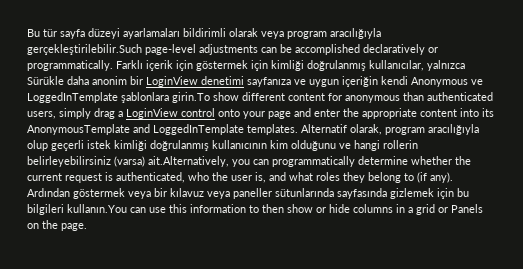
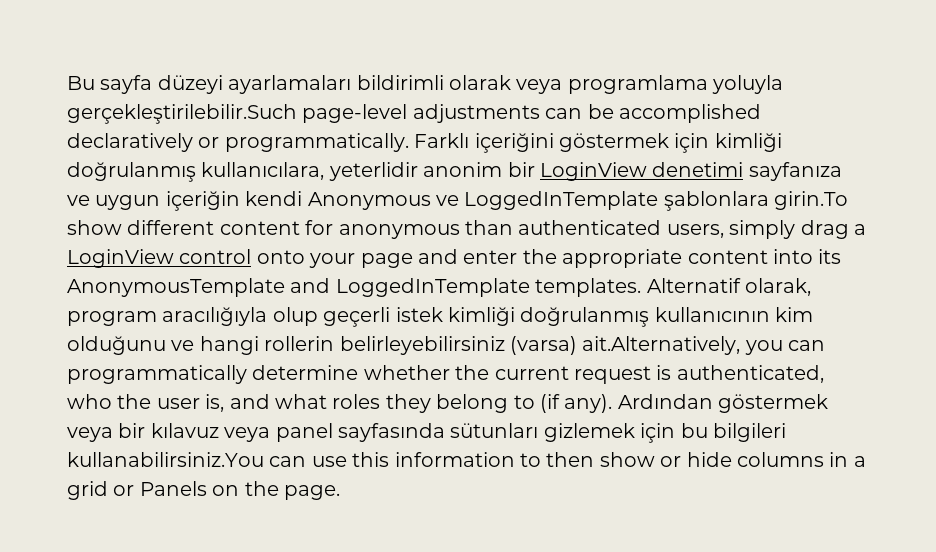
[43,29,57,37] tür -> (95, 83) none
[287,28,381,39] program aracılığıyla -> [567,75,784,94] programlama yoluyla
[146,60,193,71] içerik için -> [474,133,554,153] içeriğini
[369,60,465,71] [27,76,89,85] kullanıcılar, yalnızca Sürükle daha -> [201,162,418,181] kullanıcılara, yeterlidir
[233,188,387,199] paneller sütunlarında sayfasında -> [275,423,539,442] panel sayfasında sütunları
[67,204,127,213] kullanın.You -> [67,452,264,467] kullanabilirsiniz.You

